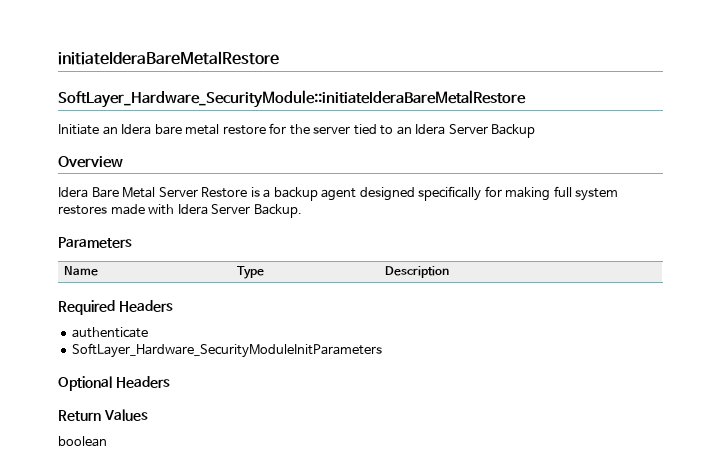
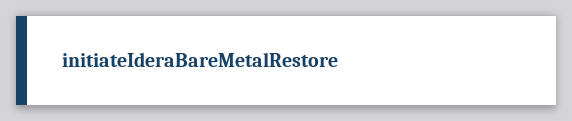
[58,90,526,108] [58,123,536,138] [58,156,123,168] [58,186,619,201] [58,204,302,218] [58,237,132,248] [64,266,99,276] [237,266,265,279] [385,266,450,278] [58,300,173,315] [72,327,149,338] [72,343,383,358] [58,376,170,391] [58,409,148,421] [58,436,107,447] // SoftLayer_Hardware_SecurityModule::initiateIderaBareMetalRestore // Initiate an Idera bare metal restore for the server tied to an Idera Server Backup // Overview // Idera Bare Metal Server Restore is a backup agent designed specifically for making full system restores made with Idera Server Backup. // Parameters // Name | Type | Description // Required Headers // authenticate // SoftLayer_Hardware_SecurityModuleInitParameters // Optional Headers // Return Values // boolean -> (338, 59) none

